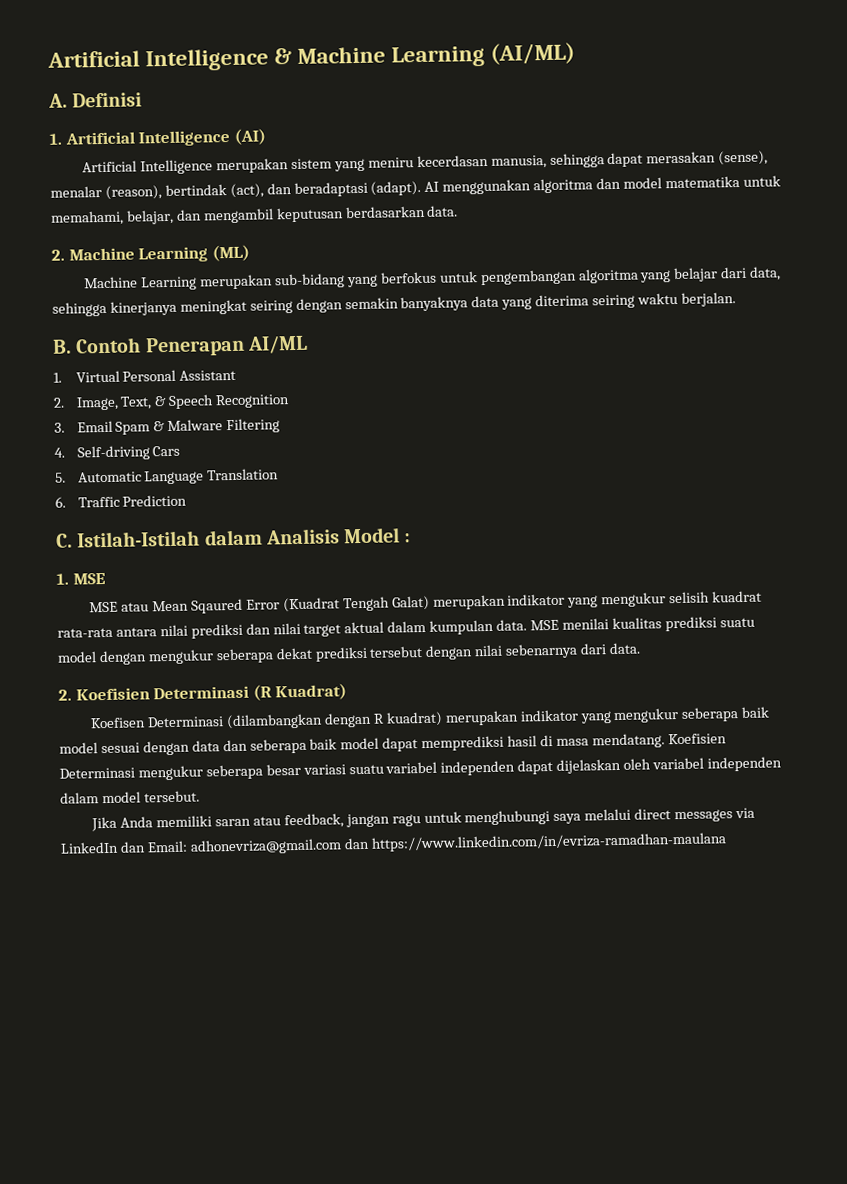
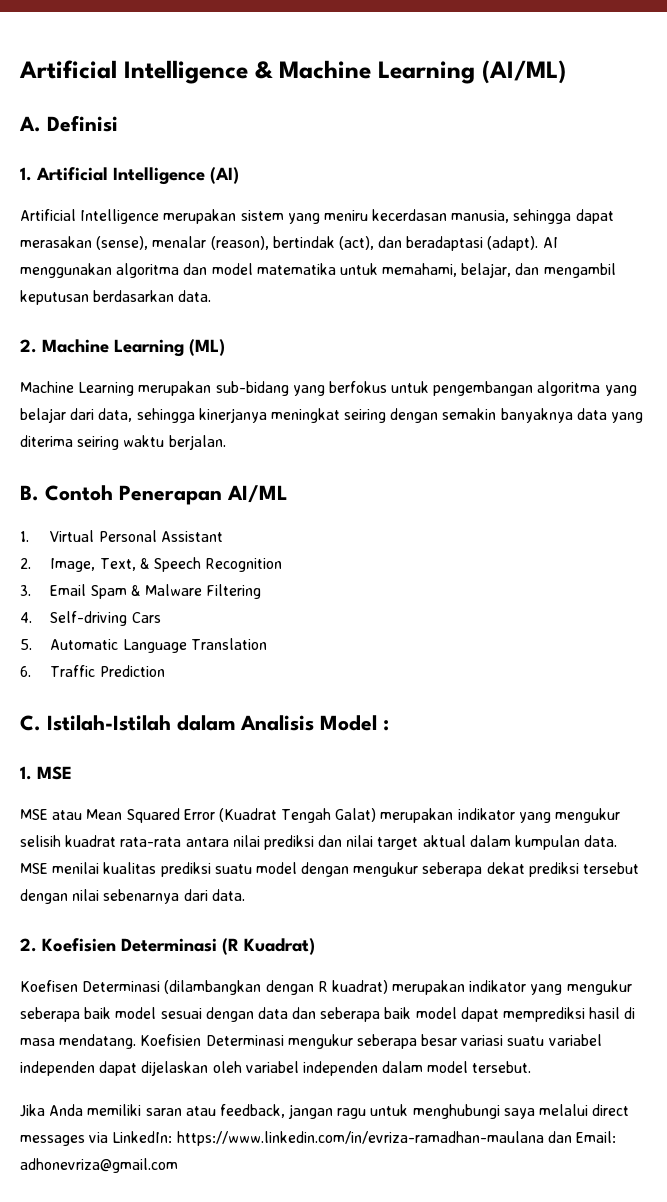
[190,598,243,614] Sqaured -> [126,808,180,823] Squared
[60,841,119,854] LinkedIn -> [112,1131,544,1146] LinkedIn: https://www.linkedin.com/in/evriza-ramadhan-maulana
[343,832,727,852] dan https://www.linkedin.com/in/evriza-ramadhan-maulana -> (178, 1165) none

